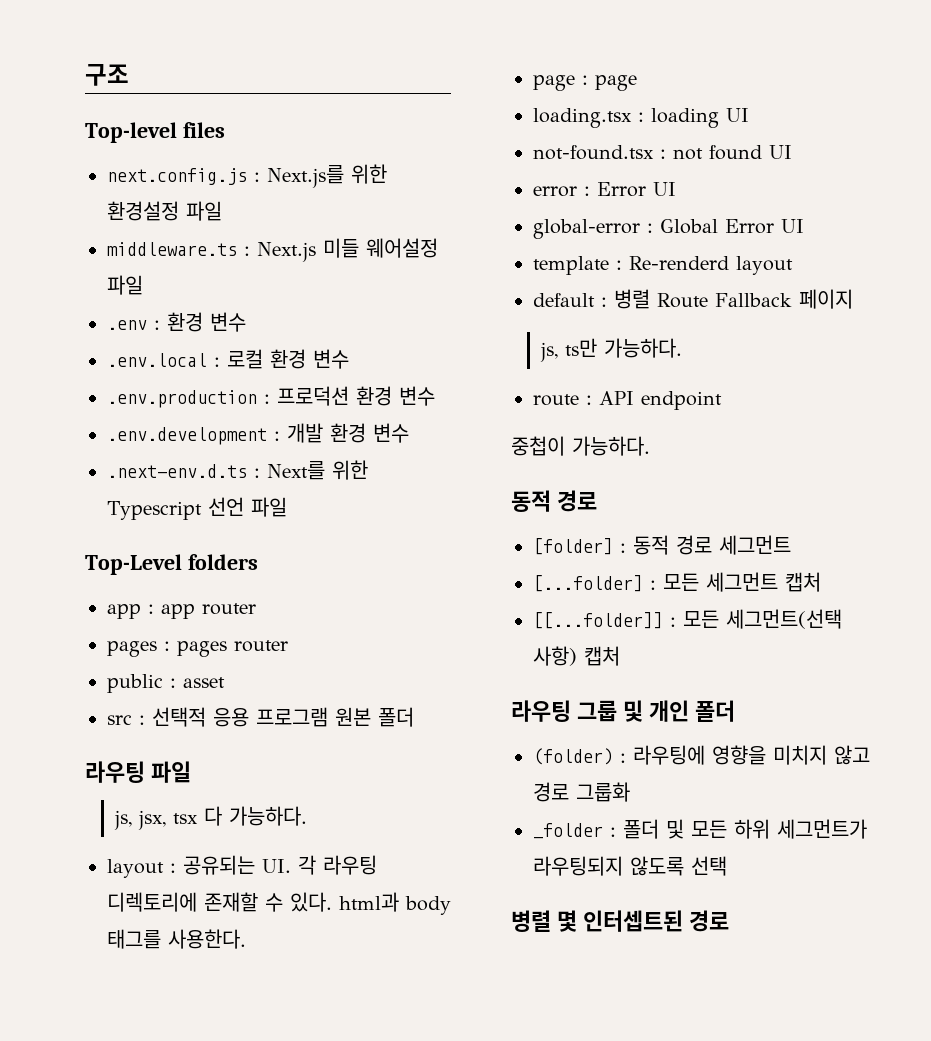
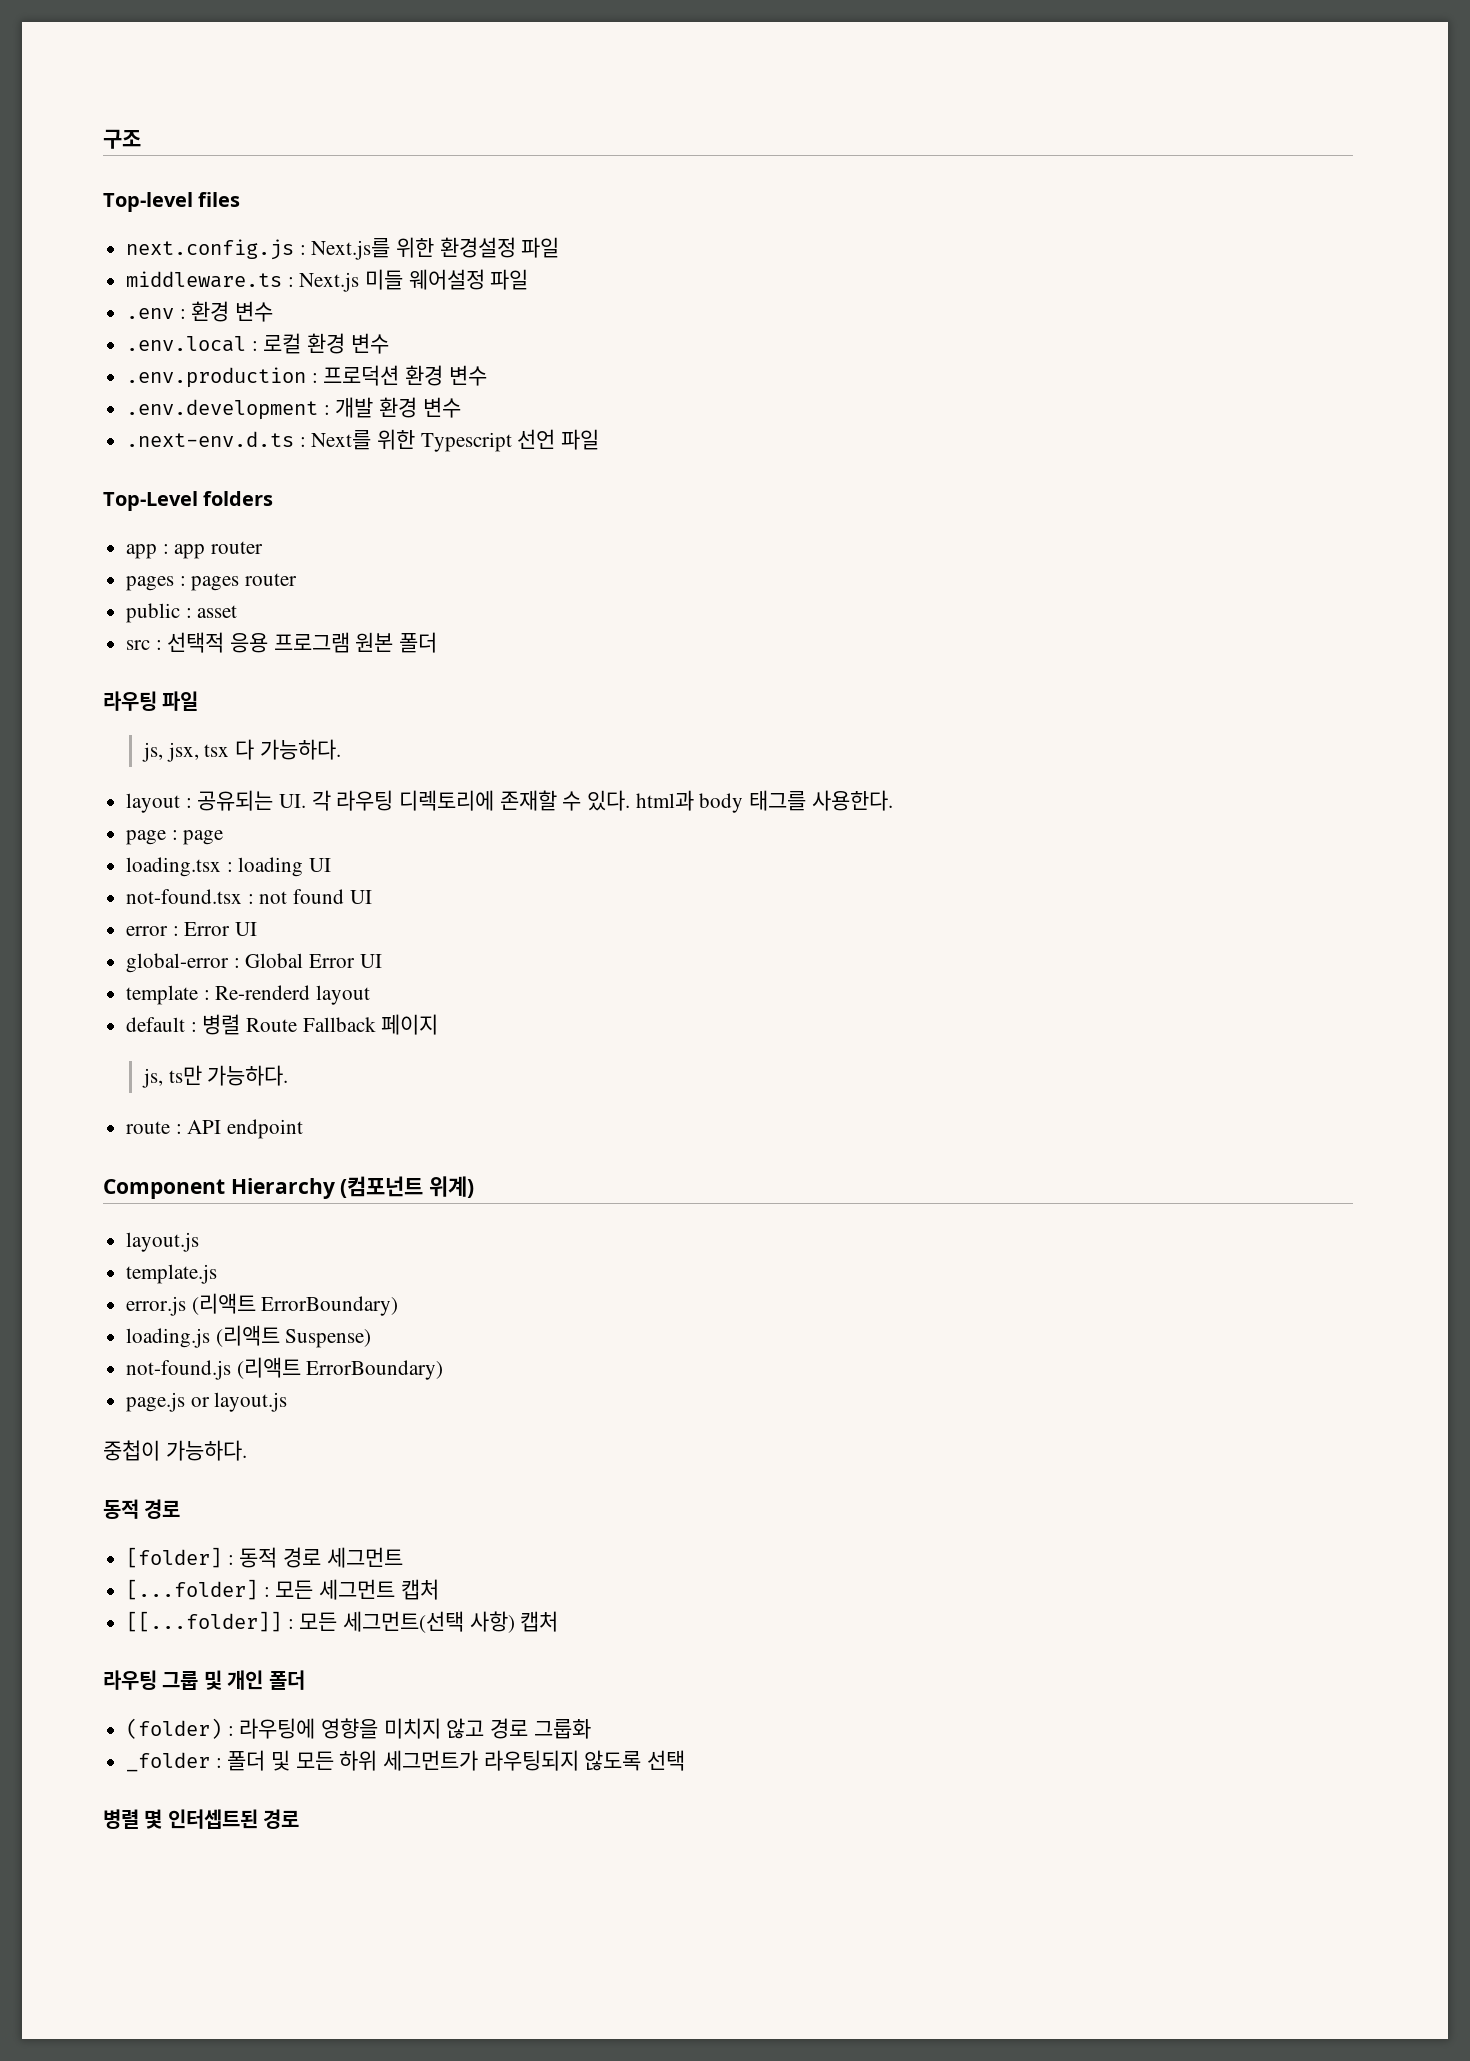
(722, 400) none -> [103,1176,475,1199] [126,1232,200,1252] [126,1264,218,1284] [126,1293,399,1316] [126,1325,372,1348] [126,1357,444,1380] [126,1392,288,1412] // Component Hierarchy (컴포넌트 위계) // layout.js // template.js // error.js (리액트 ErrorBoundary) // loading.js (리액트 Suspense) // not-found.js (리액트 ErrorBoundary) // page.js or layout.js

